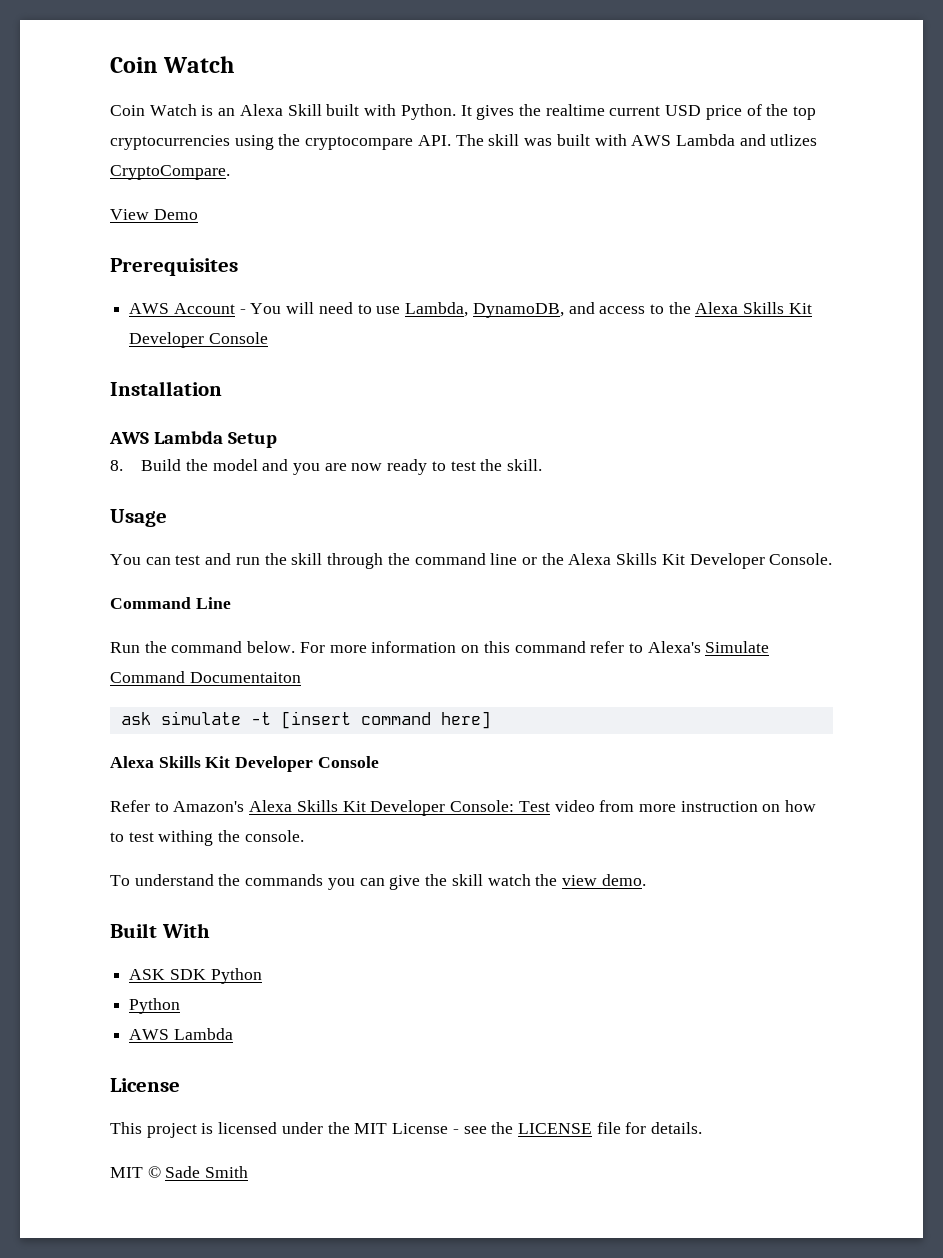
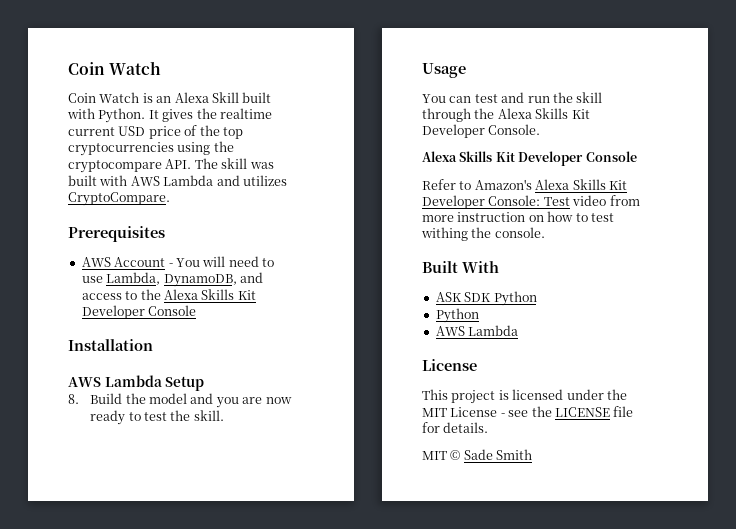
[770,134,818,146] utlizes -> [242,175,287,186] utilizes
[110,209,198,220] // View Demo -> (170, 199) none
[414,553,564,565] command line or the -> (495, 113) none
[110,597,231,609] [110,641,770,653] [110,671,301,683] [120,711,491,729] // Command Line // Run the command below. For more information on this command refer to Alexa's Simulate Command Documentaiton // ask simulate -t [insert command here] -> (541, 129) none
[110,874,646,890] // To understand the commands you can give the skill watch the view demo. -> (545, 232) none

